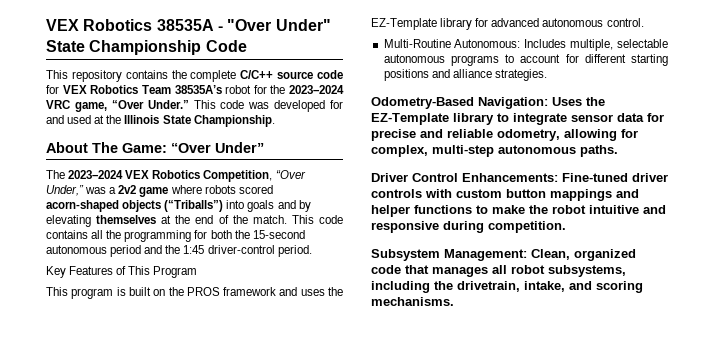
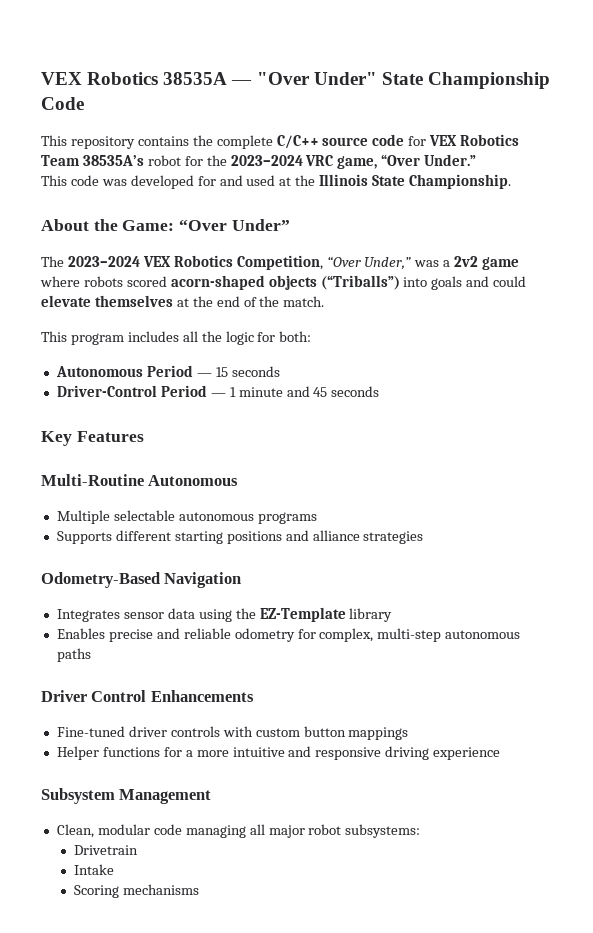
[217,26,223,31] - -> [231,80,253,85] —
(189, 104) none -> (477, 160) //
[92,142,118,153] The -> [93,219,118,231] the
[298,200,311,212] [46,215,91,227] by elevating -> [493,276,527,287] [41,295,91,307] could elevate
[291,215,343,224] [46,230,305,242] [46,245,312,257] [46,266,198,278] [46,287,344,299] [371,18,644,30] [383,39,614,51] This code contains all the programming for both the 15-second autonomous period and the 1:45 driver-control period. // Key Features of This Program // This program is built on the PROS framework and uses the EZ-Template library for advanced autonomous control. // Multi-Routine Autonomous: Includes multiple, -> [41,331,312,345] [55,365,280,377] [56,385,380,397] [41,431,144,446] [41,474,239,486] [56,510,110,524] // This program includes all the logic for both: // Autonomous Period — 15 seconds // Driver-Control Period — 1 minute and 45 seconds // Key Features // Multi-Routine Autonomous // Multiple
[505,54,579,63] to account for -> [56,531,112,544] // Supports
[494,69,547,81] strategies. -> [363,531,424,544] strategies
[478,97,605,109] [371,113,664,125] Navigation: Uses the EZ-Template library to integrate sensor data for -> [164,572,242,588] [56,607,393,622] [56,628,105,639] Navigation // Integrates sensor data using the EZ-Template library // Enables
[497,129,617,141] odometry, allowing -> [234,628,295,642] odometry
[580,145,618,157] paths. -> [56,648,91,662] paths
[462,173,558,182] Enhancements: -> [150,690,254,702] Enhancements //
[616,189,639,198] [371,205,586,217] and helper functions to make the robot -> [56,746,229,760] // Helper functions for a more
[443,221,566,233] during competition. -> [385,746,501,760] driving experience
[444,249,636,261] [371,265,626,277] [371,281,643,293] [371,297,454,306] Management: Clean, organized code that manages all robot subsystems, including the drivetrain, intake, and scoring mechanisms. -> [119,789,212,804] [56,824,421,838] [74,845,139,855] [74,864,115,875] [74,884,200,898] Management // Clean, modular code managing all major robot subsystems: // Drivetrain // Intake // Scoring mechanisms

